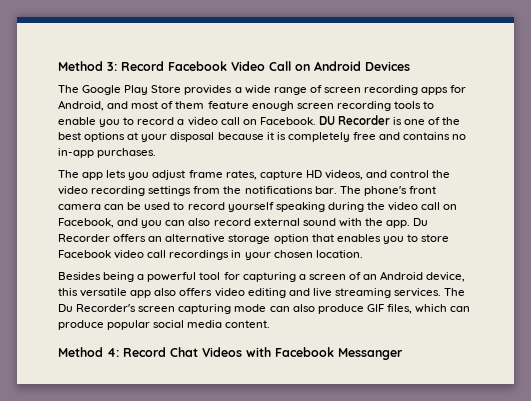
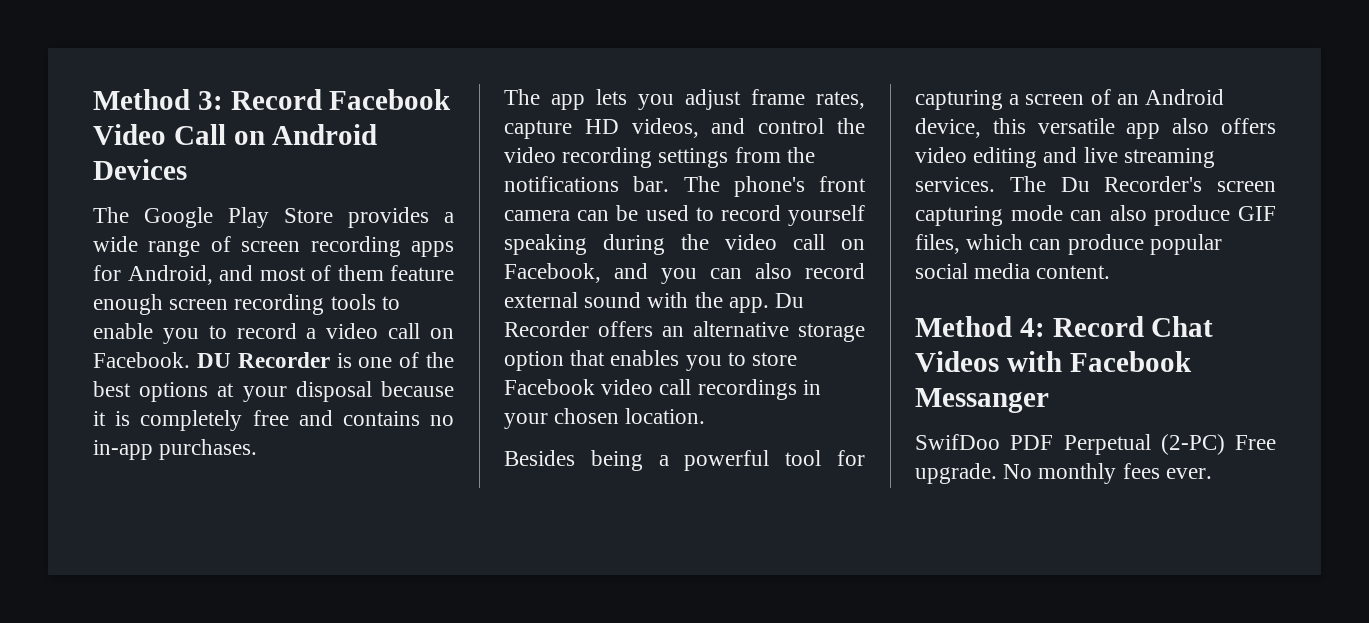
(403, 354) none -> [915,434,1276,455] [915,463,1212,484] // SwifDoo PDF Perpetual (2-PC) Free upgrade. No monthly fees ever.

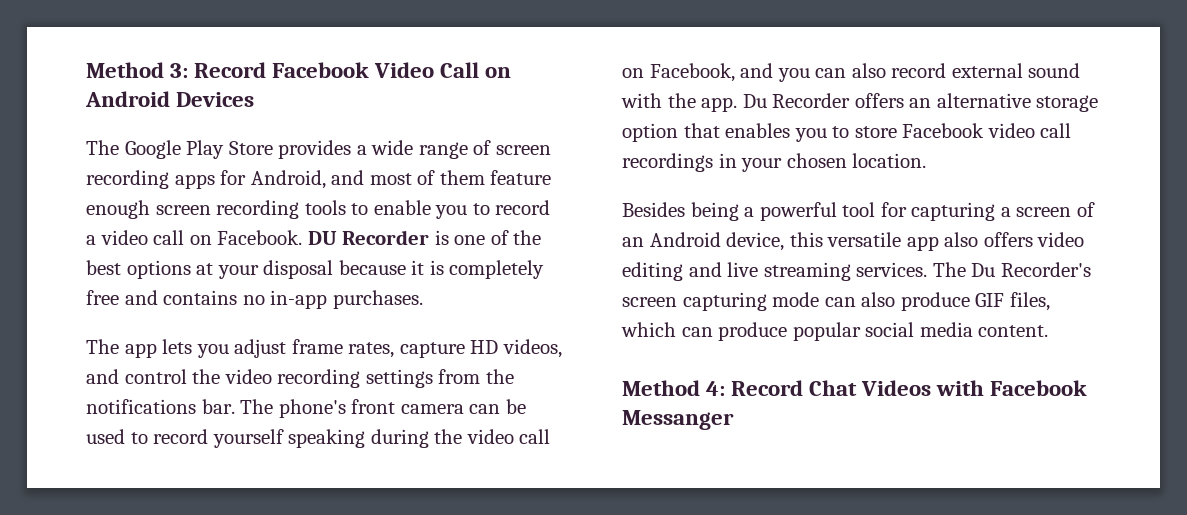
[915,434,1276,455] [915,463,1212,484] // SwifDoo PDF Perpetual (2-PC) Free upgrade. No monthly fees ever. -> (734, 420) none

